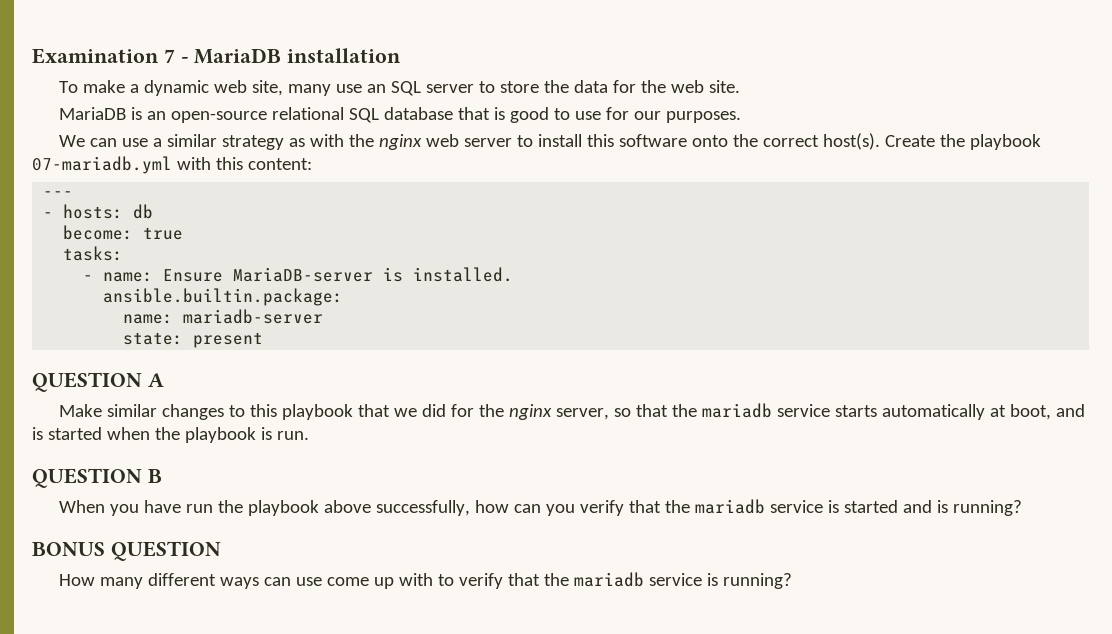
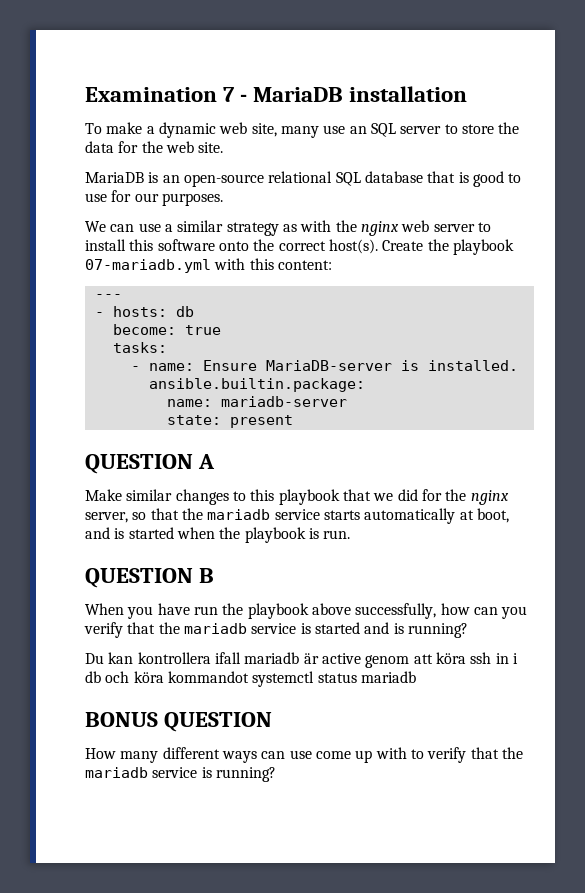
(1023, 508) none -> [85,652,518,668] [85,671,416,687] // Du kan kontrollera ifall mariadb är active genom att köra ssh in i db och köra kommandot systemctl status mariadb

